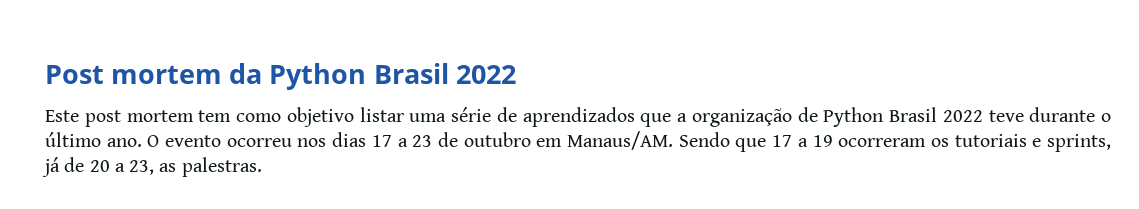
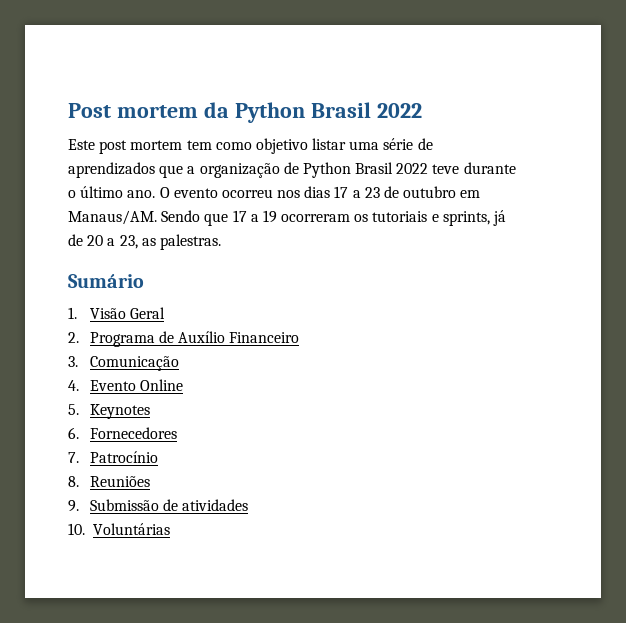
(262, 167) none -> [68,274,144,288] [68,307,165,319] [68,331,300,347] [68,356,179,371] [68,379,183,391] [68,404,150,419] [68,427,177,439] [68,451,158,463] [68,476,150,487] [68,499,248,512] [68,523,170,535] // Sumário // 1. Visão Geral // 2. Programa de Auxílio Financeiro // 3. Comunicação // 4. Evento Online // 5. Keynotes // 6. Fornecedores // 7. Patrocínio // 8. Reuniões // 9. Submissão de atividades // 10. Voluntárias

